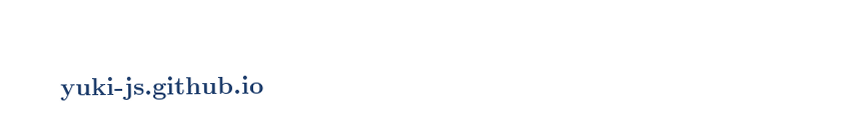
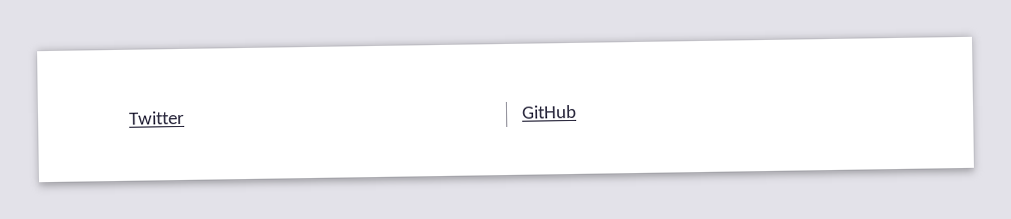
[60,75,264,101] yuki-js.github.io -> [128,110,185,125] [521,104,577,119] Twitter // GitHub

